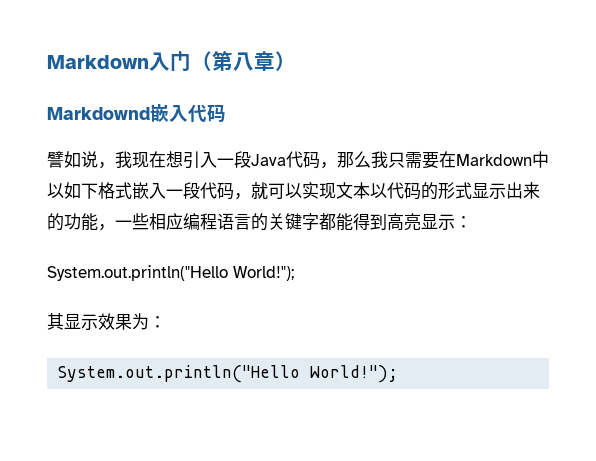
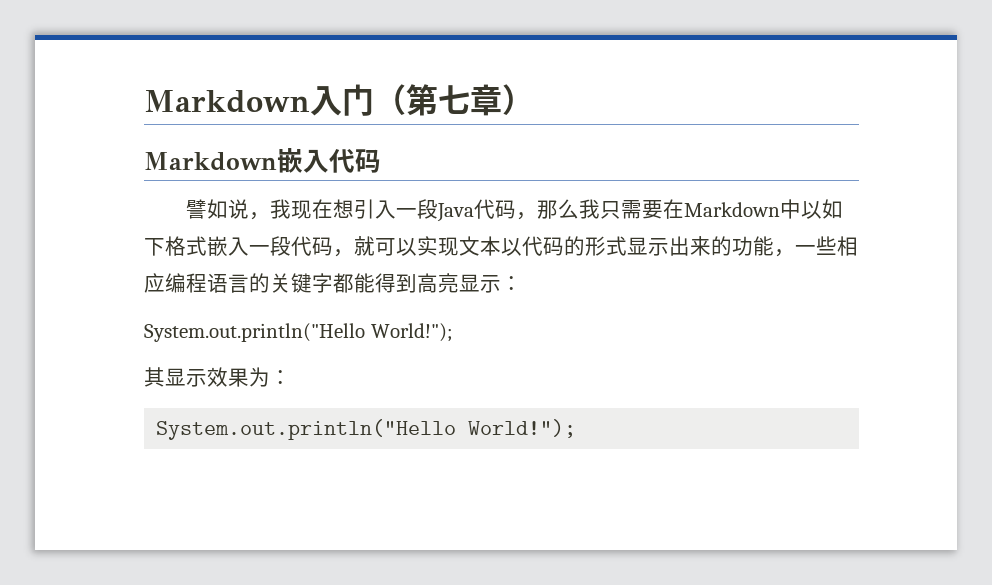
[233,52,254,71] 八 -> [438,85,470,114] 七
[47,107,150,120] Markdownd -> [144,152,277,171] Markdown

